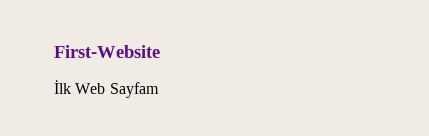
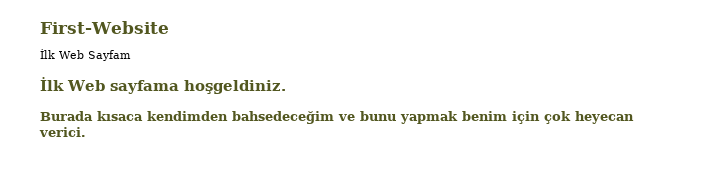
(159, 90) none -> [40,77,286,94] [40,111,634,124] [39,127,86,137] // İlk Web sayfama hoşgeldiniz. // Burada kısaca kendimden bahsedeceğim ve bunu yapmak benim için çok heyecan verici.

